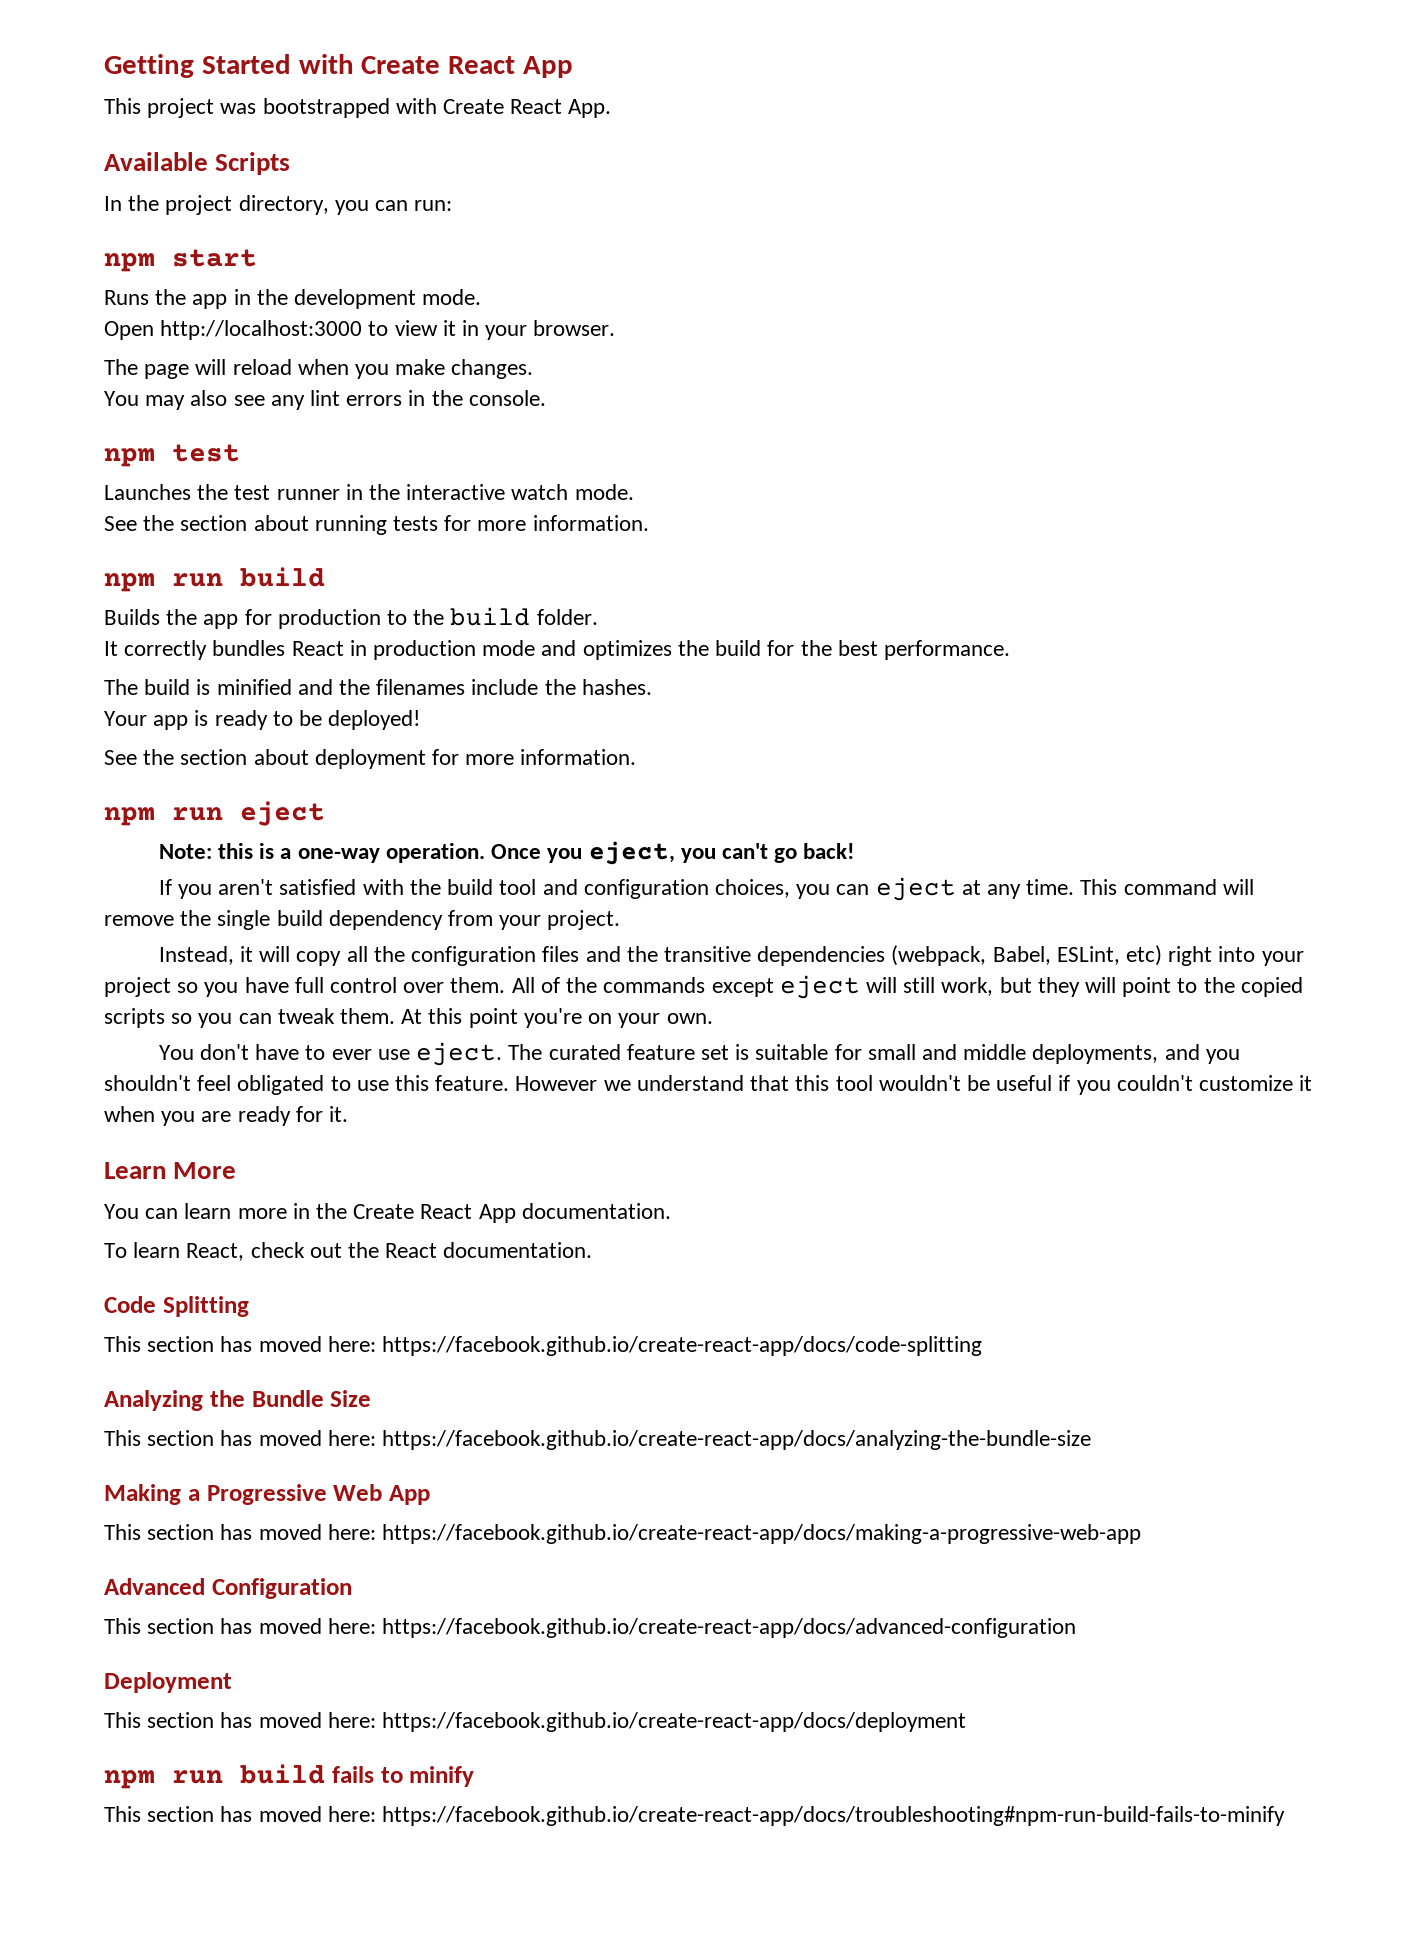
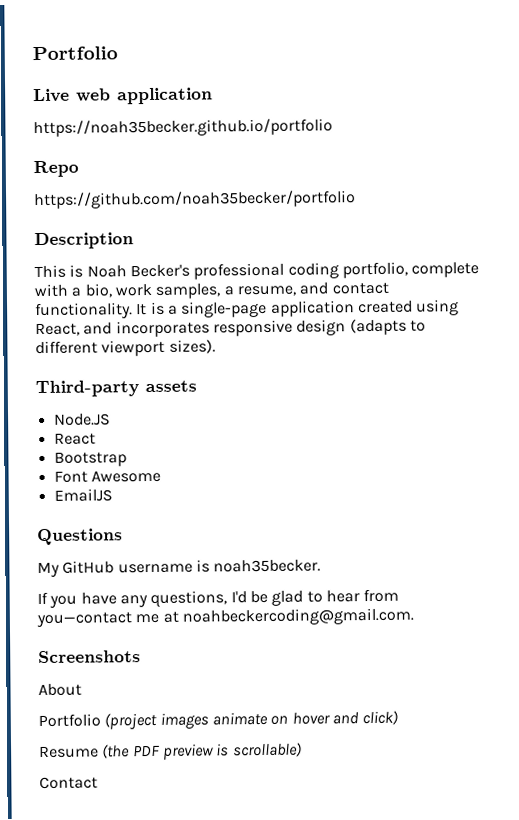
[104,54,574,78] [104,98,612,118] [104,152,291,175] [104,195,453,215] [104,249,257,272] [104,289,482,309] [104,320,616,340] [104,359,534,379] [104,390,546,410] [104,444,240,467] [104,484,634,500] [104,515,649,535] [104,567,325,592] [104,607,598,629] [104,640,1010,660] [104,679,652,695] [104,710,421,730] [104,749,637,769] [104,801,325,826] [158,841,855,865] [158,877,1254,901] [104,910,621,930] [158,945,1304,966] [104,975,1303,999] [104,1008,713,1028] [158,1042,1240,1066] [104,1075,1313,1095] [104,1106,349,1126] [104,1162,237,1179] [104,1203,671,1223] [104,1242,593,1261] [104,1296,249,1317] [104,1336,983,1356] [104,1390,372,1411] [104,1430,1092,1450] [104,1484,430,1505] [104,1524,1142,1544] [104,1578,352,1599] [104,1618,1077,1638] [104,1672,232,1693] [104,1712,967,1732] [104,1764,475,1789] [104,1806,1286,1826] Getting Started with Create React App // This project was bootstrapped with Create React App. // Available Scripts // In the project directory, you can run: // npm start // Runs the app in the development mode. // Open http://localhost:3000 to view it in your browser. // The page will reload when you make changes. // You may also see any lint errors in the console. // npm test // Launches the test runner in the interactive watch mode. // See the section about running tests for more information. // npm run build // Builds the app for production to the build folder. // It correctly bundles React in production mode and optimizes the build for the best performance. // The build is minified and the filenames include the hashes. // Your app is ready to be deployed! // See the section about deployment for more information. // npm run eject // Note: this is a one-way operation. Once you eject, you can't go back! // If you aren't satisfied with the build tool and configuration choices, you can eject at any time. This command will remove the single build dependency from your project. // Instead, it will copy all the configuration files and the transitive dependencies (webpack, Babel, ESLint, etc) right into your project so you have full control over them. All of the commands except eject will still work, but they will point to the copied scripts so you can tweak them. At this point you're on your own. // You don't have to ever use eject. The curated feature set is suitable for small and middle deployments, and you shouldn't feel obligated to use this feature. However we understand that this tool wouldn't be useful if you couldn't customize it when you are ready for it. // Learn More // You can learn more in the Create React App documentation. // To learn React, check out the React documentation. // Code Splitting // This section has moved here: https://facebook.github.io/create-react-app/docs/code-splitting // Analyzing the Bundle Size // This section has moved here: https://facebook.github.io/create-react-app/docs/analyzing-the-bundle-size // Making a Progressive Web App // This section has moved here: https://facebook.github.io/create-react-app/docs/making-a-progressive-web-app // Advanced Configuration // This section has moved here: https://facebook.github.io/create-react-app/docs/advanced-configuration // Deployment // This section has moved here: https://facebook.github.io/create-react-app/docs/deployment // npm run build fails to minify // This section has moved here: https://facebook.github.io/create-react-app/docs/troubleshooting#npm-run-build-fails-to-minify -> [32,46,118,61] [33,87,213,105] [33,118,333,138] [33,160,79,178] [34,190,356,210] [34,232,134,250] [34,261,480,280] [34,282,389,299] [35,299,460,320] [35,318,426,338] [35,339,216,357] [35,380,197,398] [53,413,111,426] [53,432,96,445] [53,451,127,467] [53,469,161,483] [53,488,113,502] [37,528,123,546] [37,559,322,578] [37,588,400,608] [36,607,414,628] [38,650,141,664] [38,683,82,697] [38,710,399,730] [39,742,302,760] [39,776,98,790] Portfolio // Live web application // https://noah35becker.github.io/portfolio // Repo // https://github.com/noah35becker/portfolio // Description // This is Noah Becker's professional coding portfolio, complete with a bio, work samples, a resume, and contact functionality. It is a single-page application created using React, and incorporates responsive design (adapts to different viewport sizes). // Third-party assets // Node.JS // React // Bootstrap // Font Awesome // EmailJS // Questions // My GitHub username is noah35becker. // If you have any questions, I'd be glad to hear from you—contact me at noahbeckercoding@gmail.com. // Screenshots // About // Portfolio (project images animate on hover and click) // Resume (the PDF preview is scrollable) // Contact

